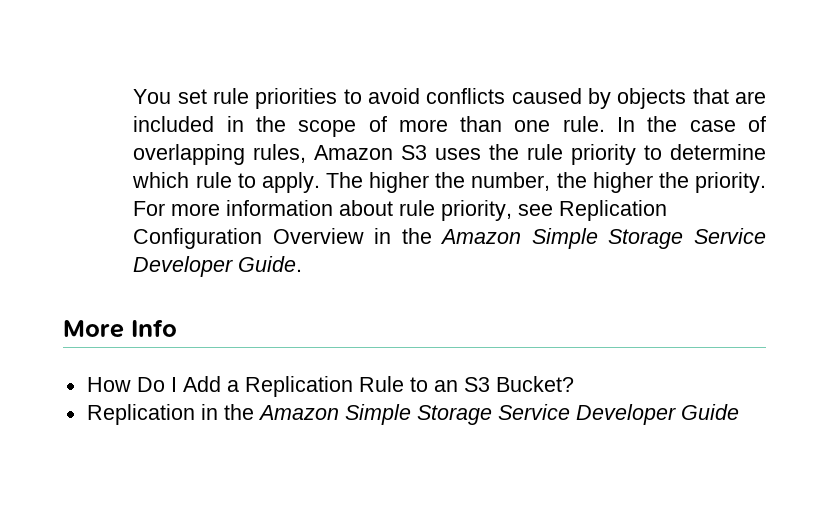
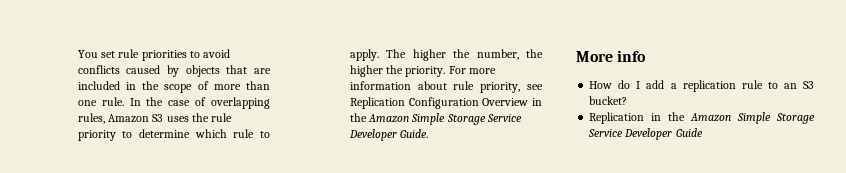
[131,319,177,337] Info -> [617,50,647,62] info
[136,376,404,397] Do I Add a Replication Rule -> [618,80,763,92] do I add a replication rule
[495,376,574,392] Bucket? -> [589,96,628,105] bucket?

